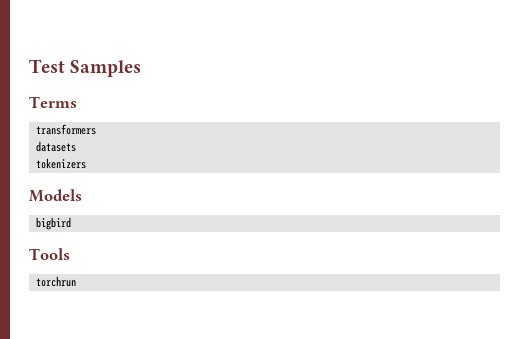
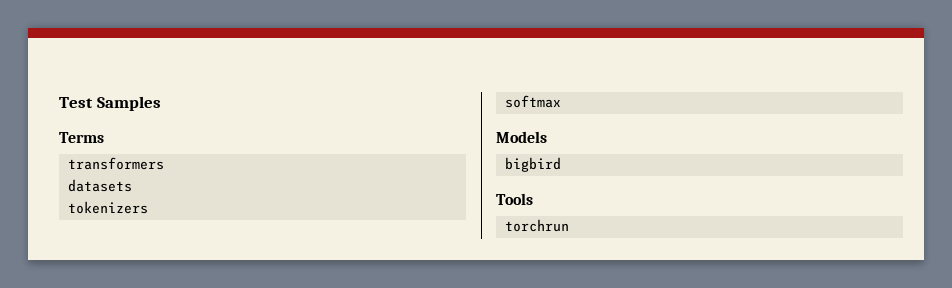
(86, 163) none -> [504,95,561,108] // softmax

